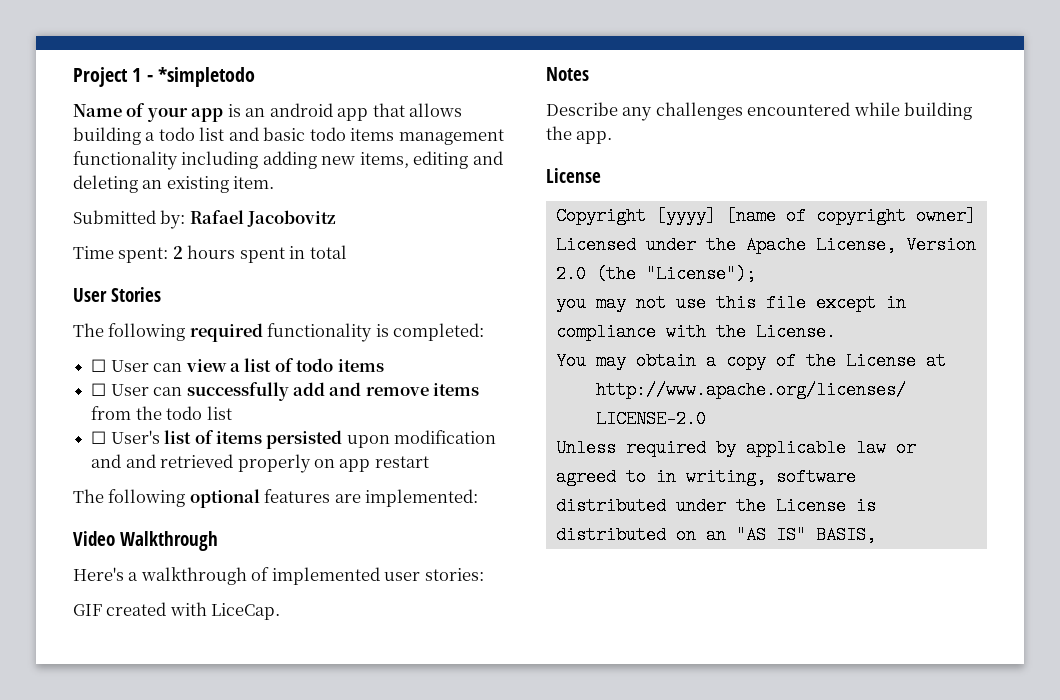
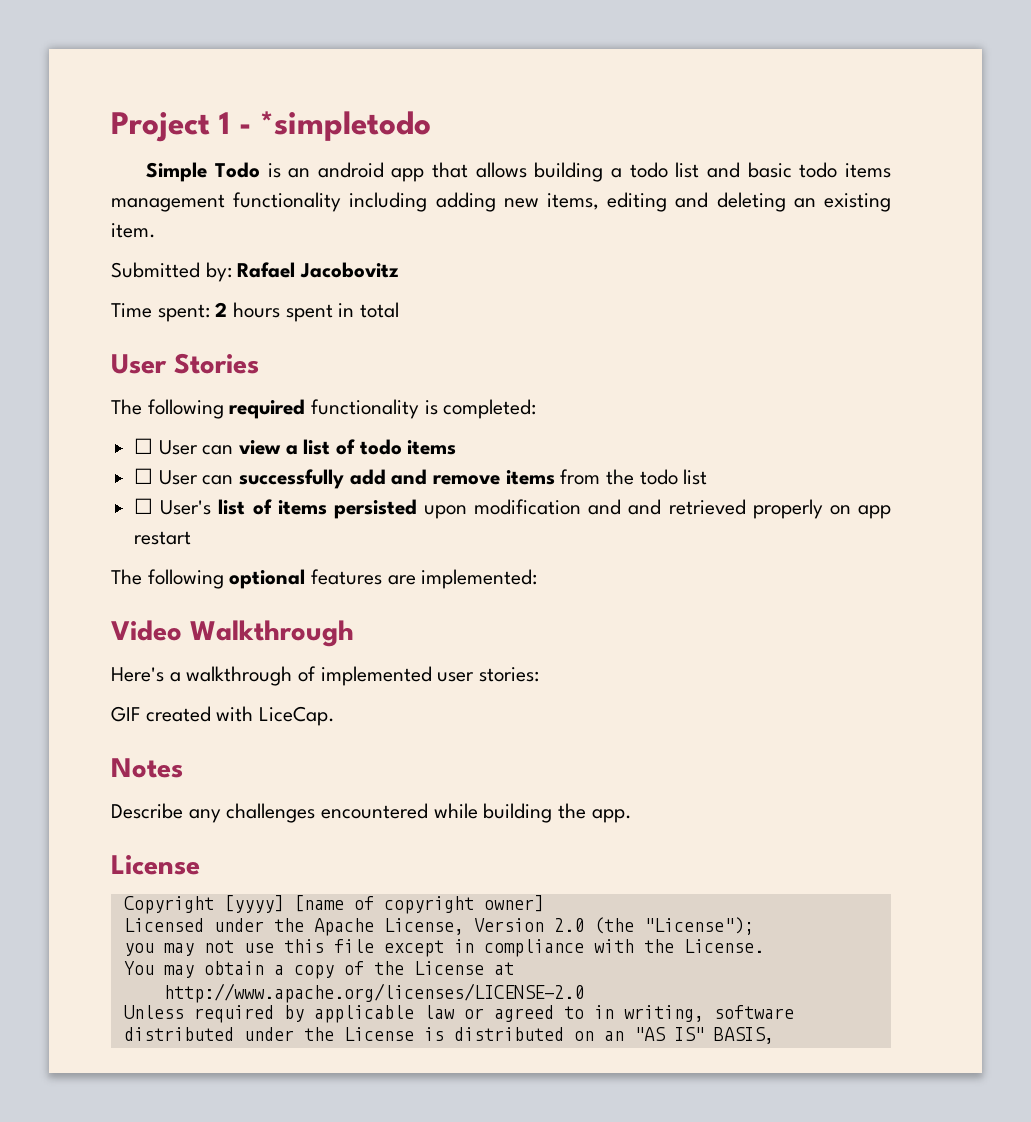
[73,103,224,122] Name of your app -> [146,162,260,182] Simple Todo

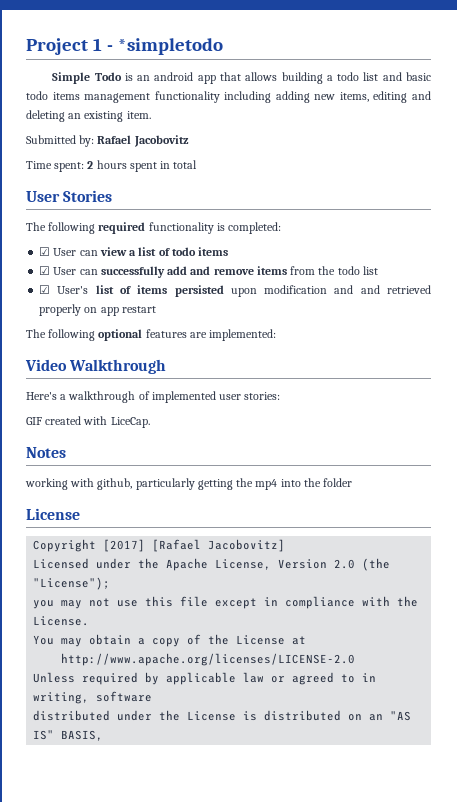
[134,438,154,454] ☐ -> [39,247,51,256] ☑
[134,468,154,484] ☐ -> [39,266,51,275] ☑
[134,498,154,514] ☐ -> [39,285,51,294] ☑
[111,803,632,823] [111,855,200,875] [123,895,544,914] Describe any challenges encountered while building the app. // License // Copyright [yyyy] [name of copyright owner] -> [25,478,353,490] [26,508,80,520] [33,539,286,552] working with github, particularly getting the mp4 into the folder // License // Copyright [2017] [Rafael Jacobovitz]

